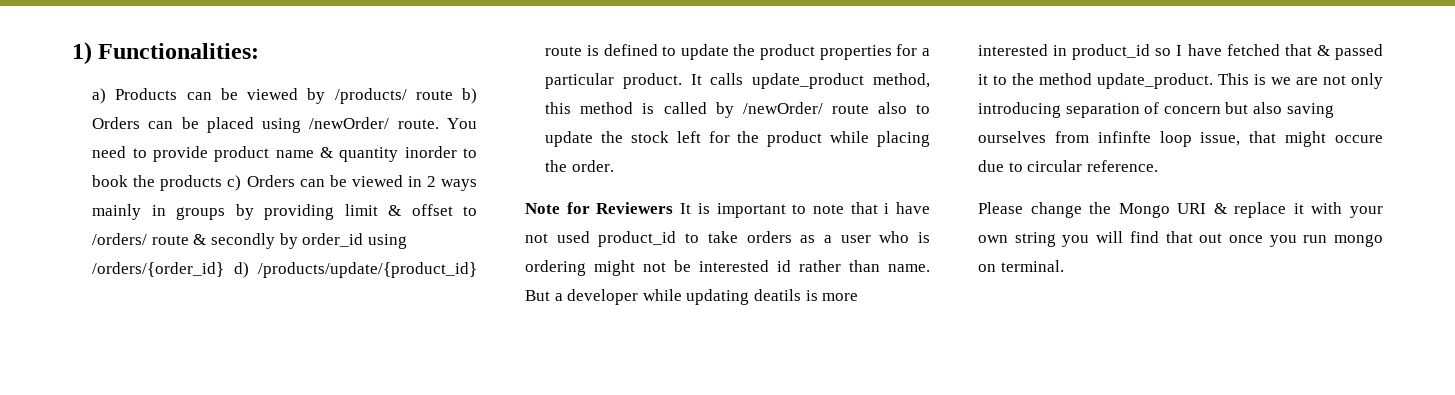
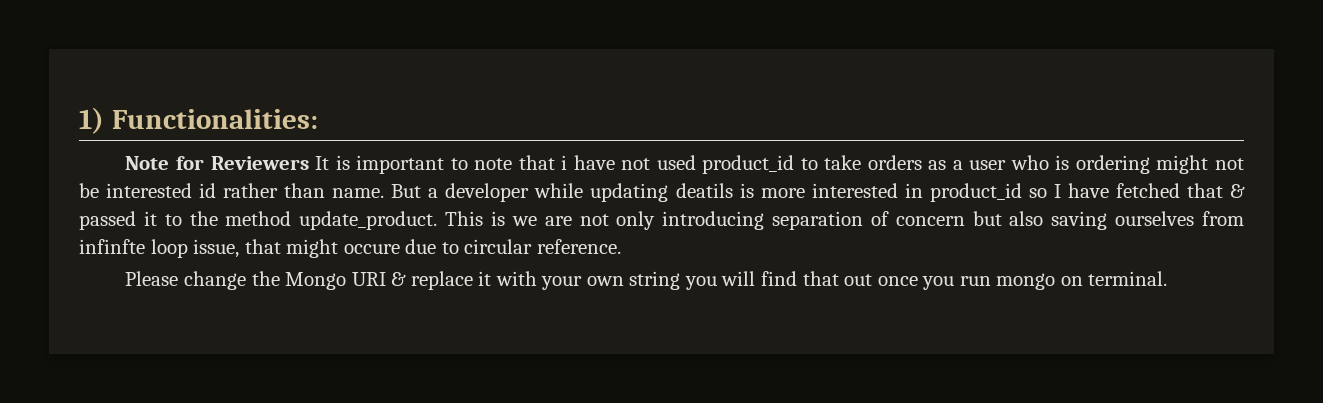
[92,88,477,104] [92,117,477,133] [92,146,477,162] [92,175,477,191] [92,204,477,220] [92,233,407,249] [92,262,477,278] [545,44,930,60] [545,73,930,89] [545,102,930,118] [545,131,930,147] [545,160,614,172] // a) Products can be viewed by /products/ route b) Orders can be placed using /newOrder/ route. You need to provide product name & quantity inorder to book the products c) Orders can be viewed in 2 ways mainly in groups by providing limit & offset to /orders/ route & secondly by order_id using /orders/{order_id} d) /products/update/{product_id} route is defined to update the product properties for a particular product. It calls update_product method, this method is called by /newOrder/ route also to update the stock left for the product while placing the order. -> (318, 119) none

